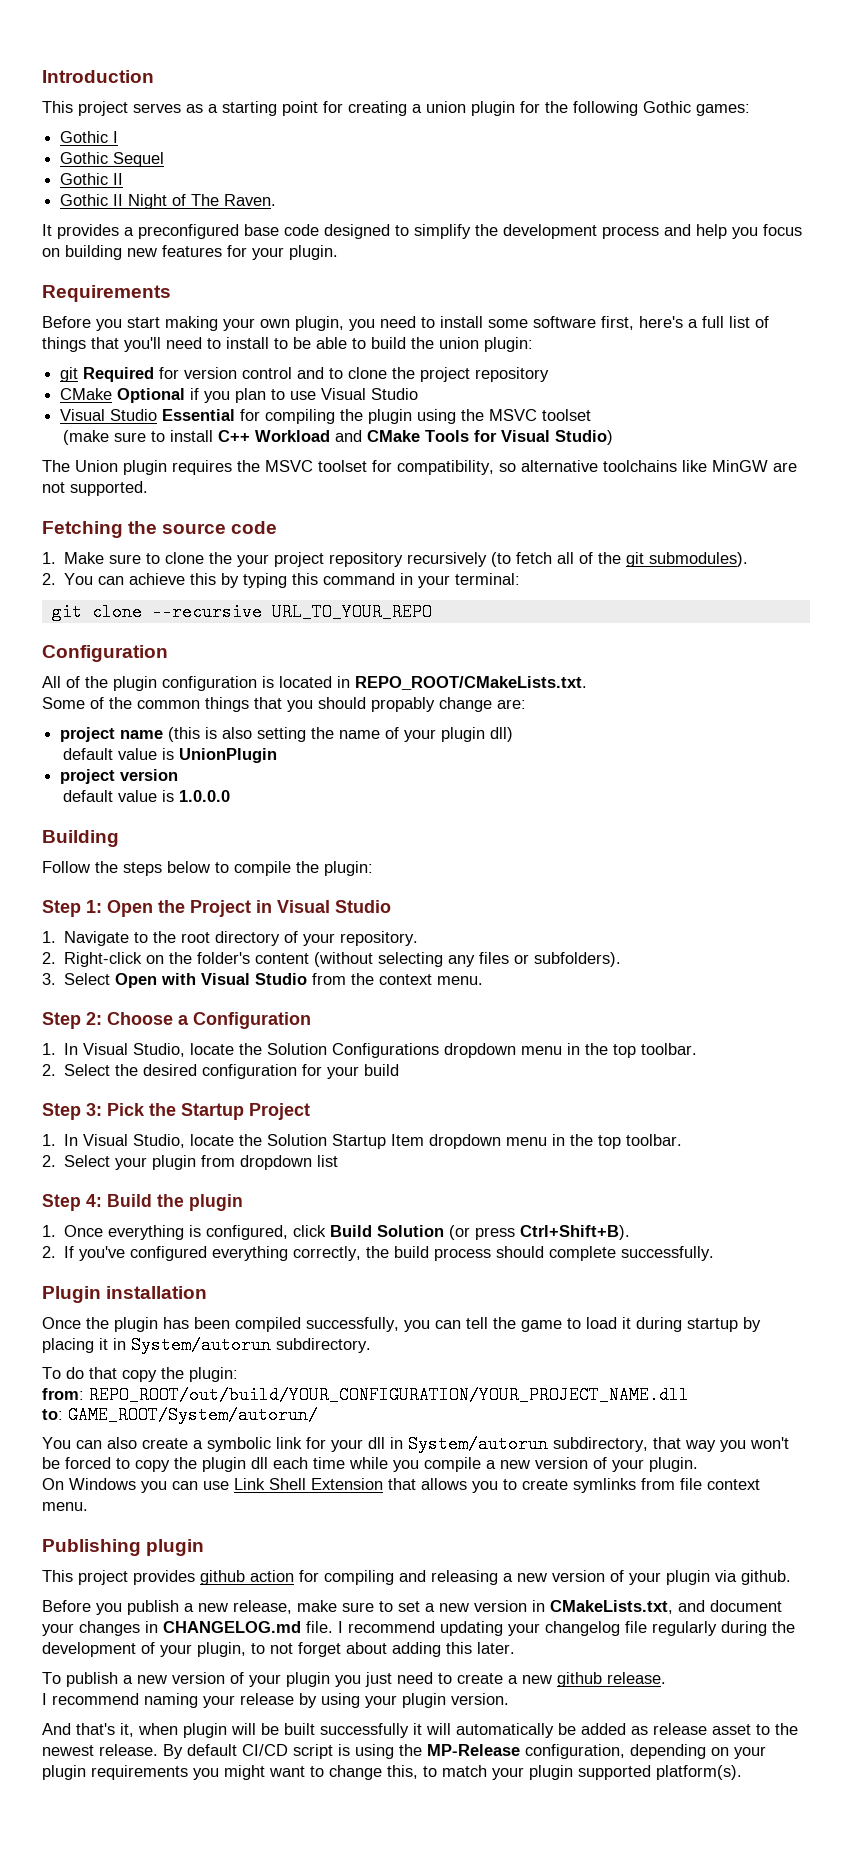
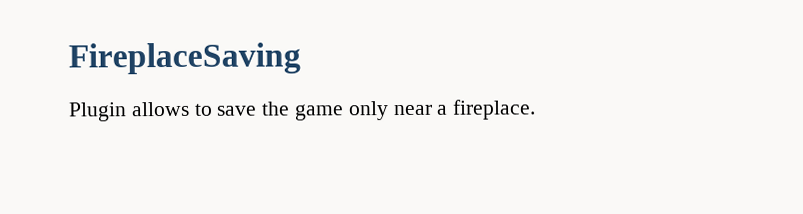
[42,70,154,83] [42,101,750,116] [60,131,119,143] [60,152,165,167] [60,173,124,185] [60,194,277,209] [42,224,802,239] [42,245,338,260] [42,285,171,302] [42,316,769,331] [42,337,533,352] [60,367,550,382] [60,388,419,403] [60,409,592,424] [63,430,614,445] [42,460,797,475] [42,481,148,496] [42,521,278,538] [42,552,749,567] [42,573,521,588] [51,603,432,621] [42,645,168,662] [42,676,587,691] [42,697,526,712] [60,727,514,742] [63,748,278,763] [60,769,179,784] [63,790,231,802] [42,830,119,847] [42,861,373,876] [42,900,391,917] [42,931,419,946] [42,952,622,967] [42,973,484,988] [42,1012,311,1029] [42,1043,698,1058] [42,1064,400,1079] [42,1103,310,1120] [42,1134,683,1149] [42,1155,339,1170] [42,1194,243,1211] [42,1225,631,1240] [42,1246,715,1261] [42,1286,208,1303] [42,1317,761,1332] [42,1336,371,1354] [42,1367,238,1382] [42,1386,689,1404] [42,1406,318,1424] [42,1435,789,1453] [42,1457,698,1472] [42,1478,760,1493] [42,1502,88,1511] [42,1539,205,1556] [42,1570,791,1585] [42,1600,782,1615] [42,1621,795,1636] [42,1642,515,1657] [42,1672,666,1687] [42,1693,509,1708] [42,1723,798,1738] [42,1744,766,1759] [42,1765,742,1780] Introduction // This project serves as a starting point for creating a union plugin for the following Gothic games: // Gothic I // Gothic Sequel // Gothic II // Gothic II Night of The Raven. // It provides a preconfigured base code designed to simplify the development process and help you focus on building new features for your plugin. // Requirements // Before you start making your own plugin, you need to install some software first, here's a full list of things that you'll need to install to be able to build the union plugin: // git Required for version control and to clone the project repository // CMake Optional if you plan to use Visual Studio // Visual Studio Essential for compiling the plugin using the MSVC toolset // (make sure to install C++ Workload and CMake Tools for Visual Studio) // The Union plugin requires the MSVC toolset for compatibility, so alternative toolchains like MinGW are not supported. // Fetching the source code // 1. Make sure to clone the your project repository recursively (to fetch all of the git submodules). // 2. You can achieve this by typing this command in your terminal: // git clone --recursive URL_TO_YOUR_REPO // Configuration // All of the plugin configuration is located in REPO_ROOT/CMakeLists.txt. // Some of the common things that you should propably change are: // project name (this is also setting the name of your plugin dll) // default value is UnionPlugin // project version // default value is 1.0.0.0 // Building // Follow the steps below to compile the plugin: // Step 1: Open the Project in Visual Studio // 1. Navigate to the root directory of your repository. // 2. Right-click on the folder's content (without selecting any files or subfolders). // 3. Select Open with Visual Studio from the context menu. // Step 2: Choose a Configuration // 1. In Visual Studio, locate the Solution Configurations dropdown menu in the top toolbar. // 2. Select the desired configuration for your build // Step 3: Pick the Startup Project // 1. In Visual Studio, locate the Solution Startup Item dropdown menu in the top toolbar. // 2. Select your plugin from dropdown list // Step 4: Build the plugin // 1. Once everything is configured, click Build Solution (or press Ctrl+Shift+B). // 2. If you've configured everything correctly, the build process should complete successfully. // Plugin installation // Once the plugin has been compiled successfully, you can tell the game to load it during startup by placing it in System/autorun subdirectory. // To do that copy the plugin: // from: REPO_ROOT/out/build/YOUR_CONFIGURATION/YOUR_PROJECT_NAME.dll // to: GAME_ROOT/System/autorun/ // You can also create a symbolic link for your dll in System/autorun subdirectory, that way you won't be forced to copy the plugin dll each time while you compile a new version of your plugin. // On Windows you can use Link Shell Extension that allows you to create symlinks from file context menu. // Publishing plugin // This project provides github action for compiling and releasing a new version of your plugin via github. // Before you publish a new release, make sure to set a new version in CMakeLists.txt, and document your changes in CHANGELOG.md file. I recommend updating your changelog file regularly during the development of your plugin, to not forget about adding this later. // To publish a new version of your plugin you just need to create a new github release. // I recommend naming your release by using your plugin version. // And that's it, when plugin will be built successfully it will automatically be added as release asset to the newest release. By default CI/CD script is using the MP-Release configuration, depending on your plugin requirements you might want to change this, to match your plugin supported platform(s). -> [68,42,301,75] [68,99,537,122] FireplaceSaving // Plugin allows to save the game only near a fireplace.

